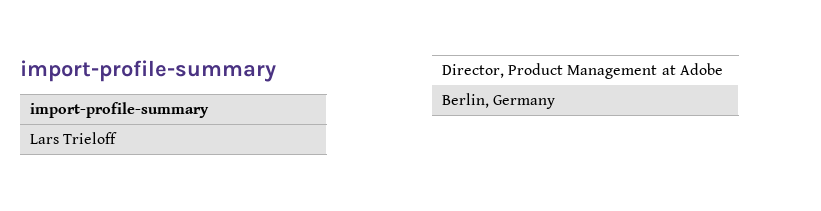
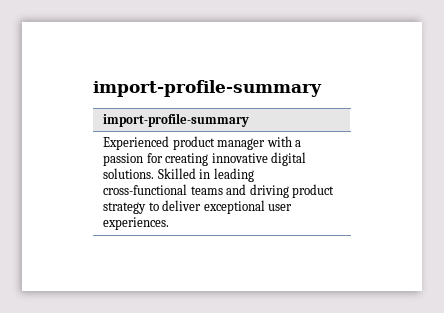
[29,132,118,144] [441,63,723,79] [441,93,556,109] Lars Trieloff // Director, Product Management at Adobe // Berlin, Germany -> [103,136,302,150] [103,152,307,166] [103,168,254,182] [103,184,335,198] [103,200,293,214] [103,217,170,230] Experienced product manager with a passion for creating innovative digital solutions. Skilled in leading cross-functional teams and driving product strategy to deliver exceptional user experiences.

